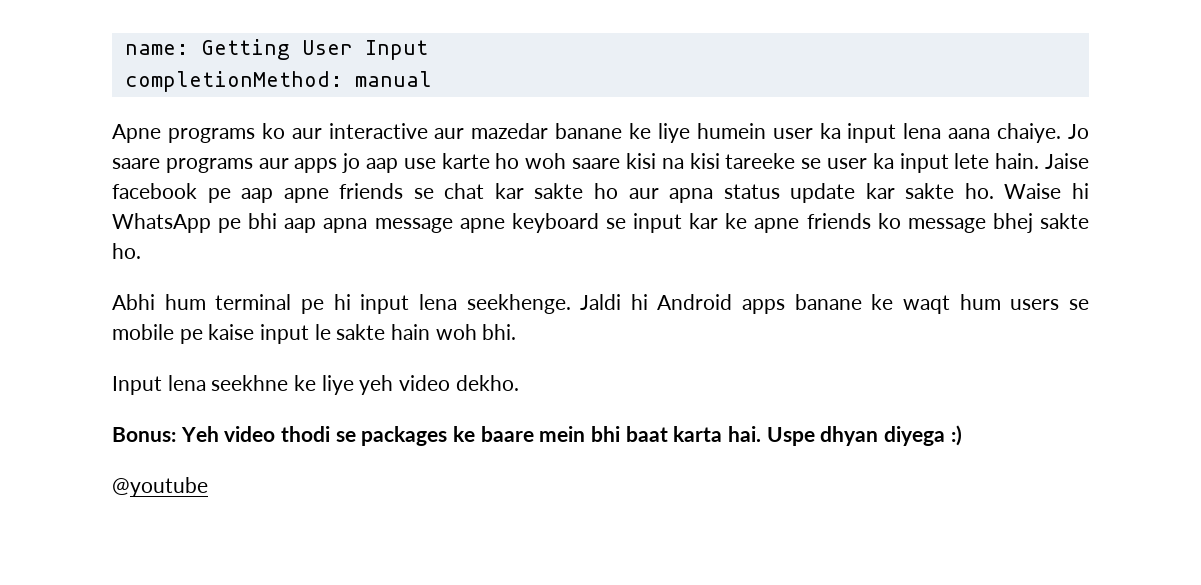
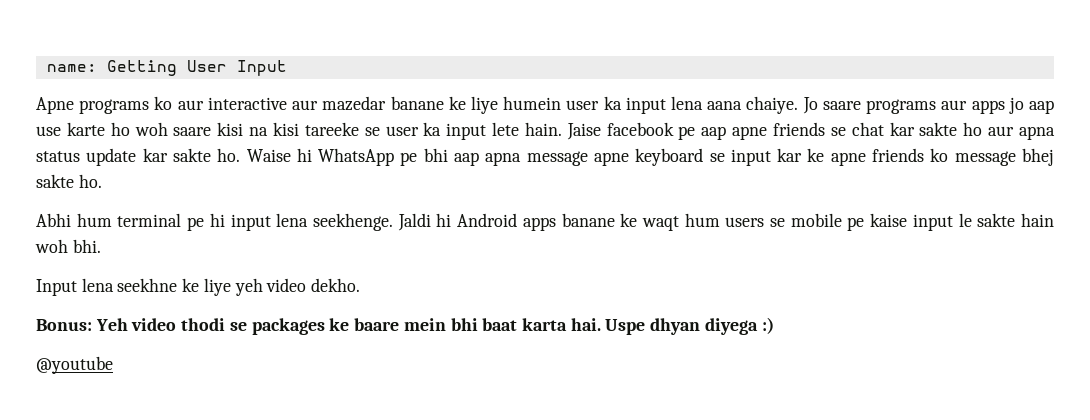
[124,71,432,92] // completionMethod: manual -> (287, 68) none

